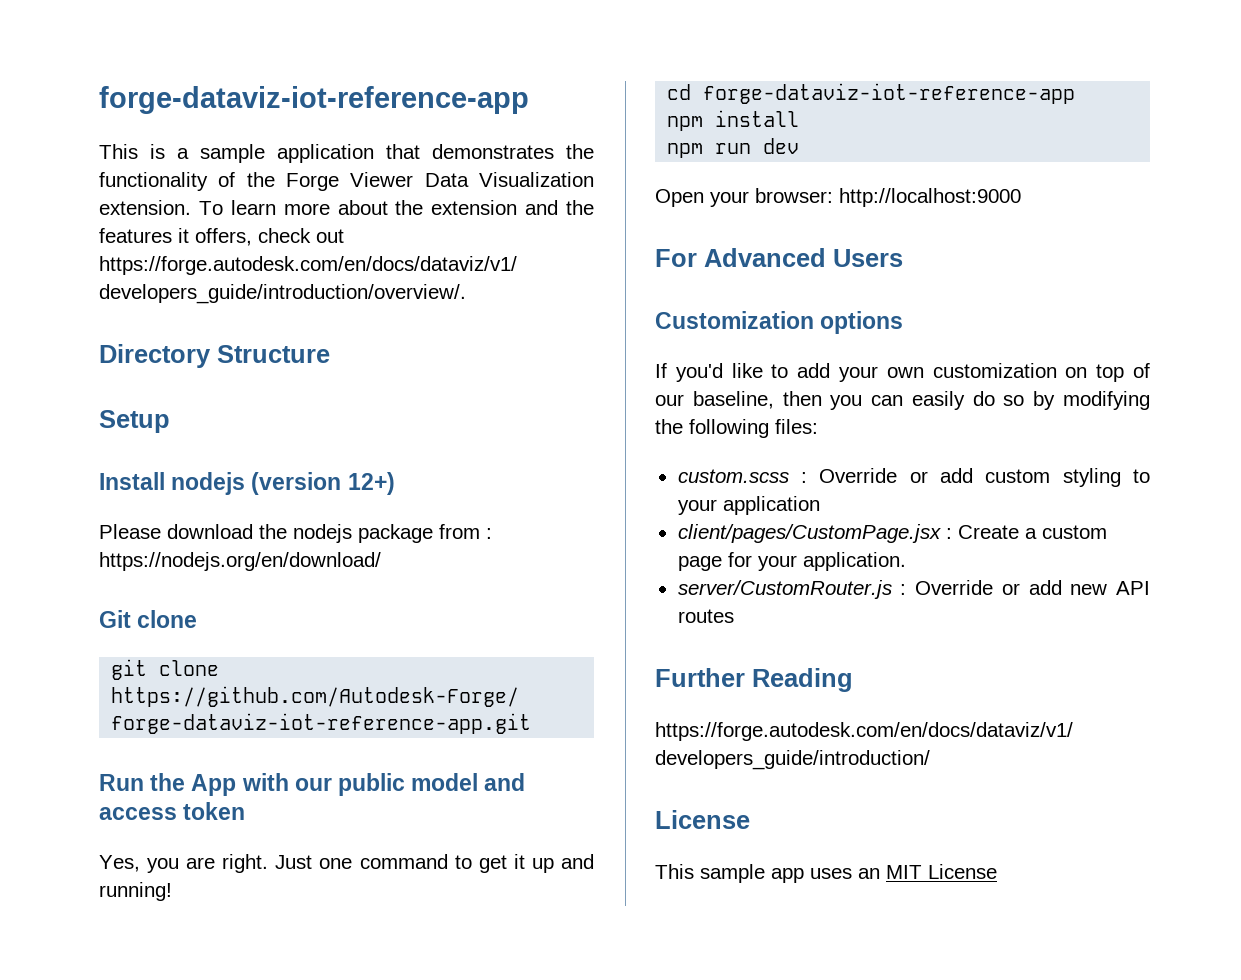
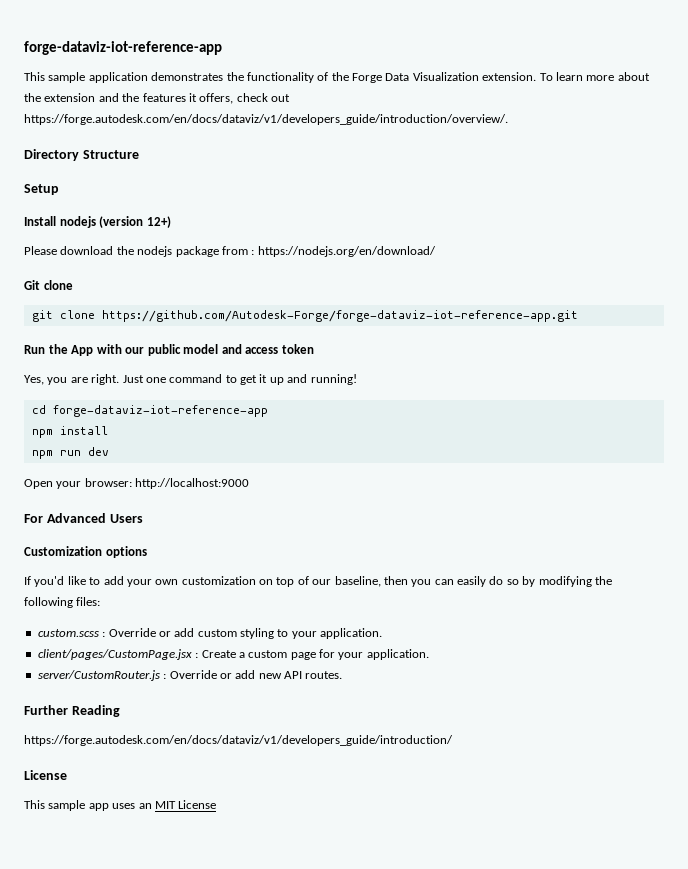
[150,144,189,159] is a -> (45, 76) none
[386,144,420,159] that -> (148, 77) none
[350,172,414,187] Viewer -> (382, 78) none
[722,496,820,515] application -> [320,628,383,639] application.
[677,609,734,623] routes -> [305,671,343,679] routes.

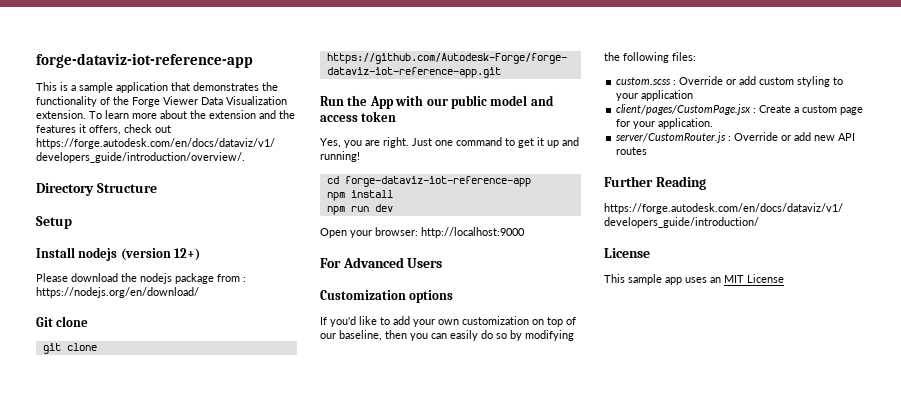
(45, 76) none -> [60,82,76,91] is a
(148, 77) none -> [171,82,190,91] that
(382, 78) none -> [163,96,198,105] Viewer
[320,628,383,639] application. -> [641,90,694,101] application
[305,671,343,679] routes. -> [616,147,648,155] routes

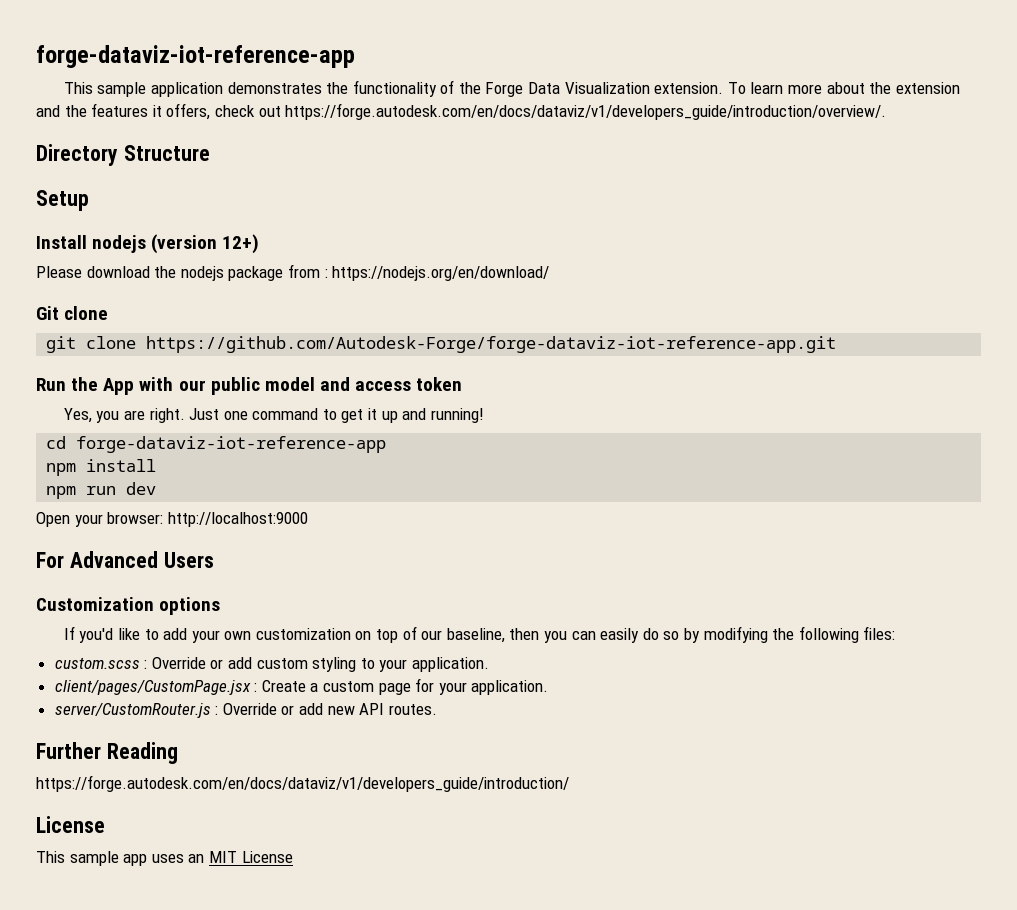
[60,82,76,91] is a -> (93, 88) none
[171,82,190,91] that -> (223, 89) none
[163,96,198,105] Viewer -> (524, 89) none
[641,90,694,101] application -> [412,657,490,672] application.
[616,147,648,155] routes -> [388,704,437,715] routes.

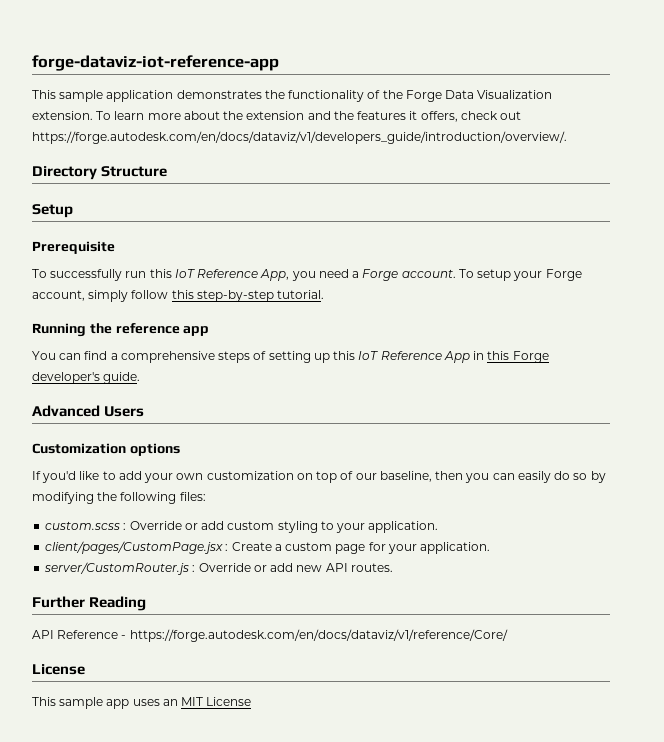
[36,234,260,254] [36,264,550,281] [36,306,109,320] [46,336,837,353] [36,377,463,395] [63,408,484,423] [46,436,387,453] [46,459,157,476] [46,482,157,499] [36,512,308,527] [36,552,64,568] Install nodejs (version 12+) // Please download the nodejs package from : https://nodejs.org/en/download/ // Git clone // git clone https://github.com/Autodesk-Forge/forge-dataviz-iot-reference-app.git // Run the App with our public model and access token // Yes, you are right. Just one command to get it up and running! // cd forge-dataviz-iot-reference-app // npm install // npm run dev // Open your browser: http://localhost:9000 // For -> [32,241,115,254] [32,269,582,281] [32,290,325,302] [32,323,210,337] [32,351,549,363] [32,372,141,384] Prerequisite // To successfully run this IoT Reference App, you need a Forge account. To setup your Forge account, simply follow this step-by-step tutorial. // Running the reference app // You can find a comprehensive steps of setting up this IoT Reference App in this Forge developer's guide. //
[36,775,569,792] https://forge.autodesk.com/en/docs/dataviz/v1/developers_guide/introduction/ -> [32,629,508,642] API Reference - https://forge.autodesk.com/en/docs/dataviz/v1/reference/Core/

